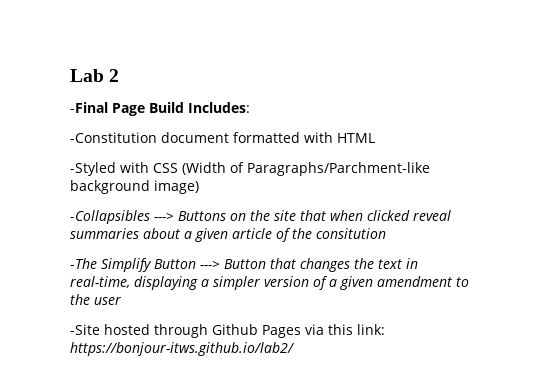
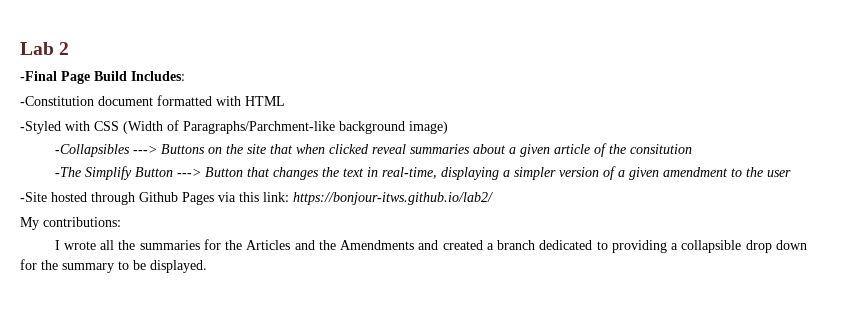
(295, 349) none -> [20,217,121,230] [54,239,808,253] [20,259,207,273] // My contributions: // I wrote all the summaries for the Articles and the Amendments and created a branch dedicated to providing a collapsible drop down for the summary to be displayed.

